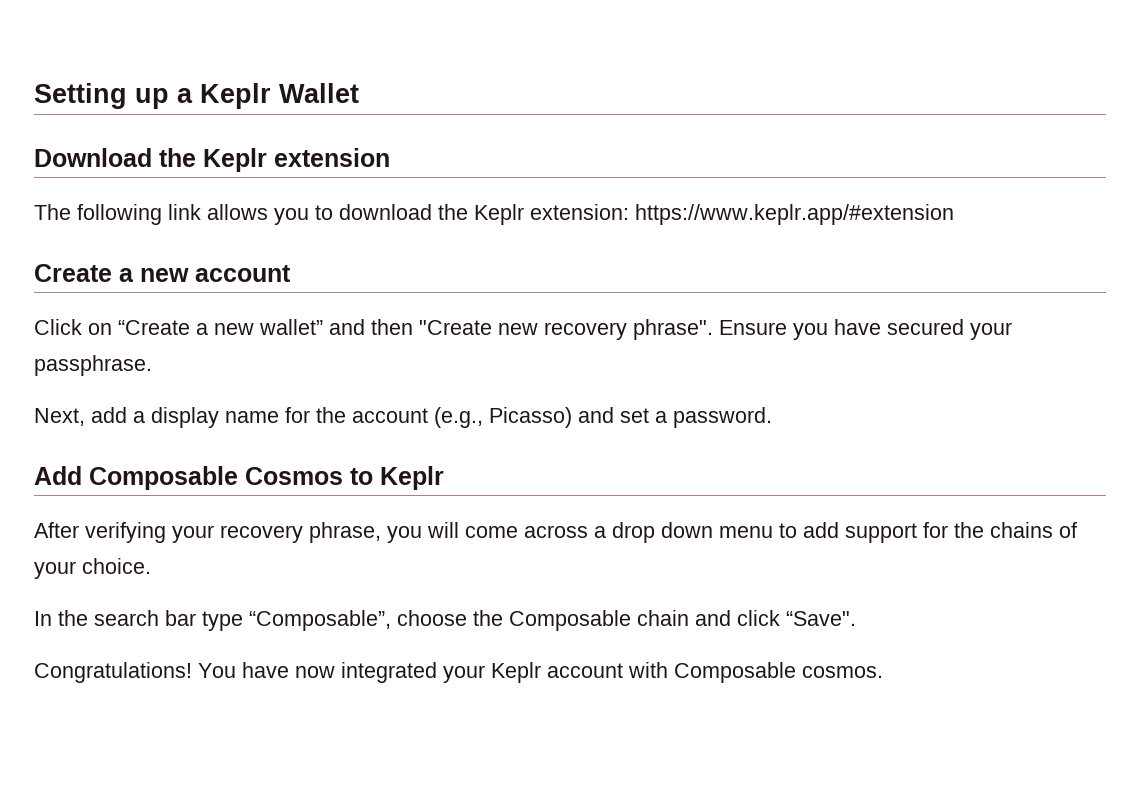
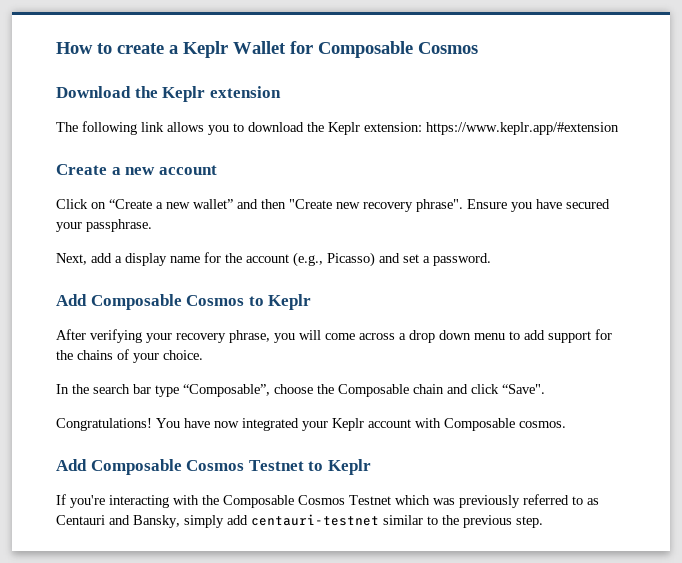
[34,83,169,109] Setting up -> [56,42,164,54] How to create
(359, 93) none -> [290,41,478,58] for Composable Cosmos
(883, 672) none -> [56,459,371,475] [56,494,599,508] [56,514,543,528] // Add Composable Cosmos Testnet to Keplr // If you're interacting with the Composable Cosmos Testnet which was previously referred to as Centauri and Bansky, simply add centauri-testnet similar to the previous step.

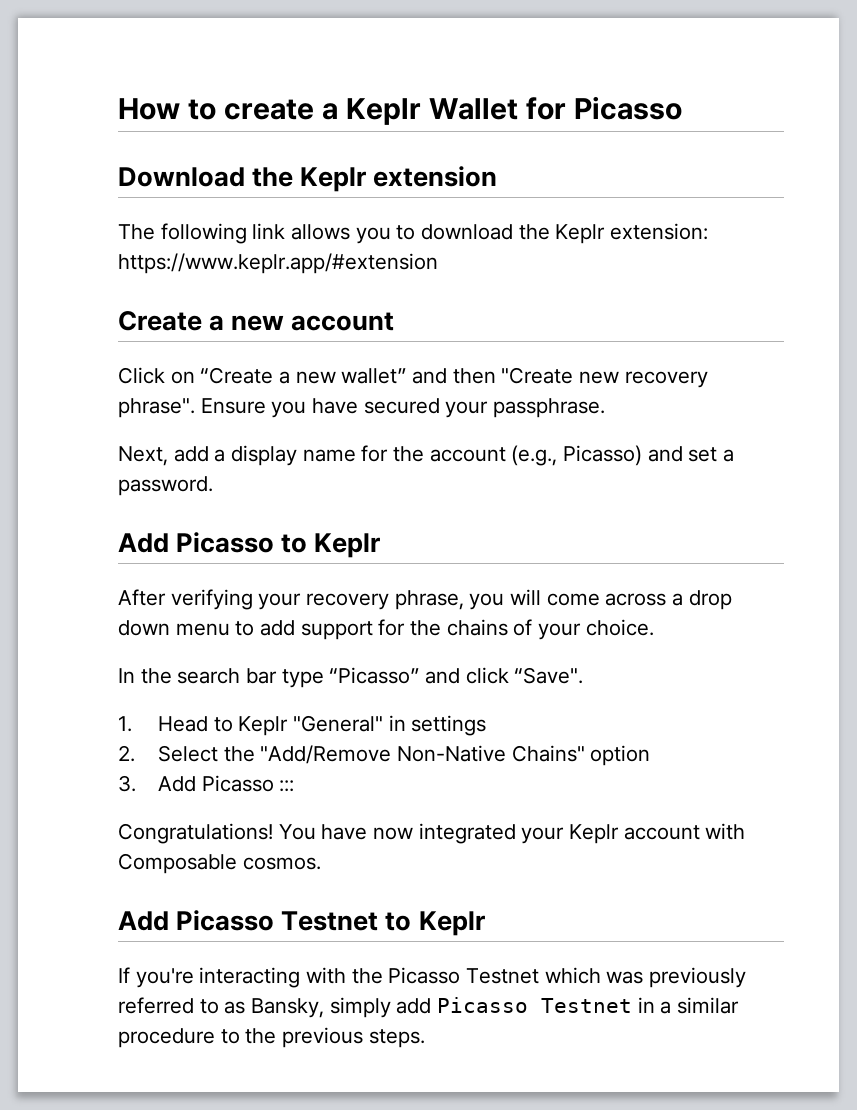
[318,41,478,58] Composable Cosmos -> [573,96,682,120] Picasso
[90,294,245,310] Composable Cosmos -> [176,532,275,553] Picasso
[183,384,545,397] “Composable”, choose the Composable chain and click “Save". -> [329,667,584,684] [118,715,487,736] [118,745,651,766] [118,775,295,792] “Picasso” and click “Save". // 1. Head to Keplr "General" in settings // 2. Select the "Add/Remove Non-Native Chains" option // 3. Add Picasso :::
[90,459,245,475] Composable Cosmos -> [176,910,275,931] Picasso
[223,495,345,508] Composable Cosmos -> [388,967,461,984] Picasso
[56,515,130,525] Centauri and -> (246, 1007) none
[251,514,423,526] centauri-testnet similar -> [437,997,740,1014] [118,1028,215,1048] Picasso Testnet in a similar procedure
[516,516,543,528] step. -> [368,1029,425,1048] steps.

